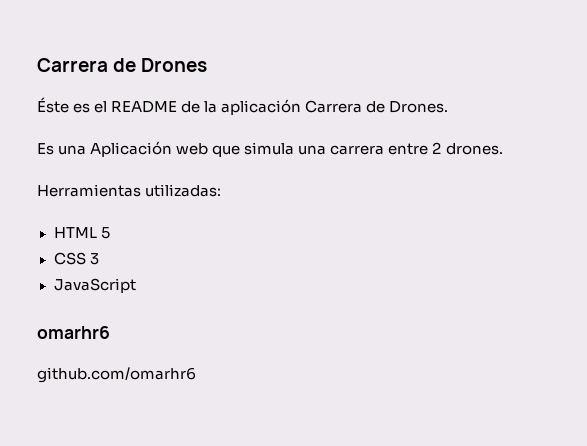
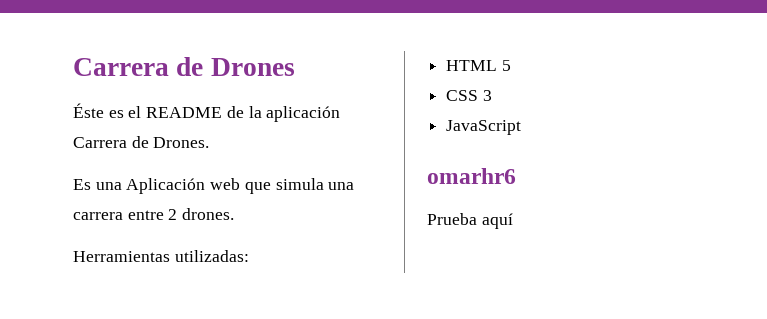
[37,367,196,383] github.com/omarhr6 -> [427,213,513,229] Prueba aquí

